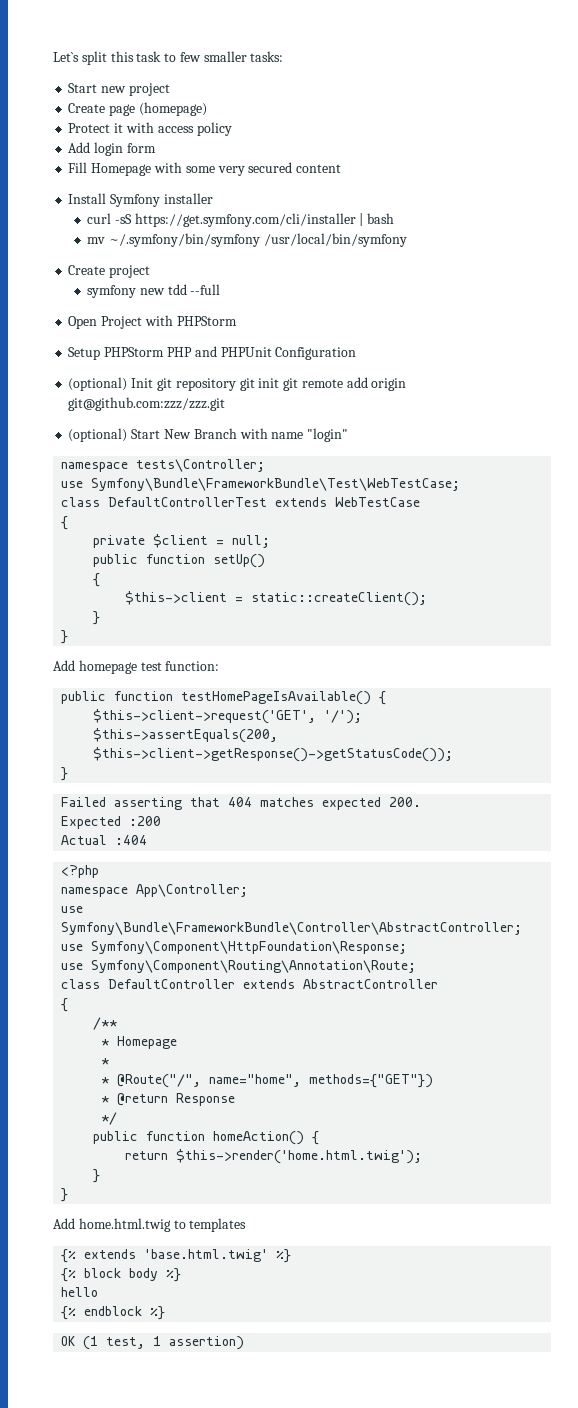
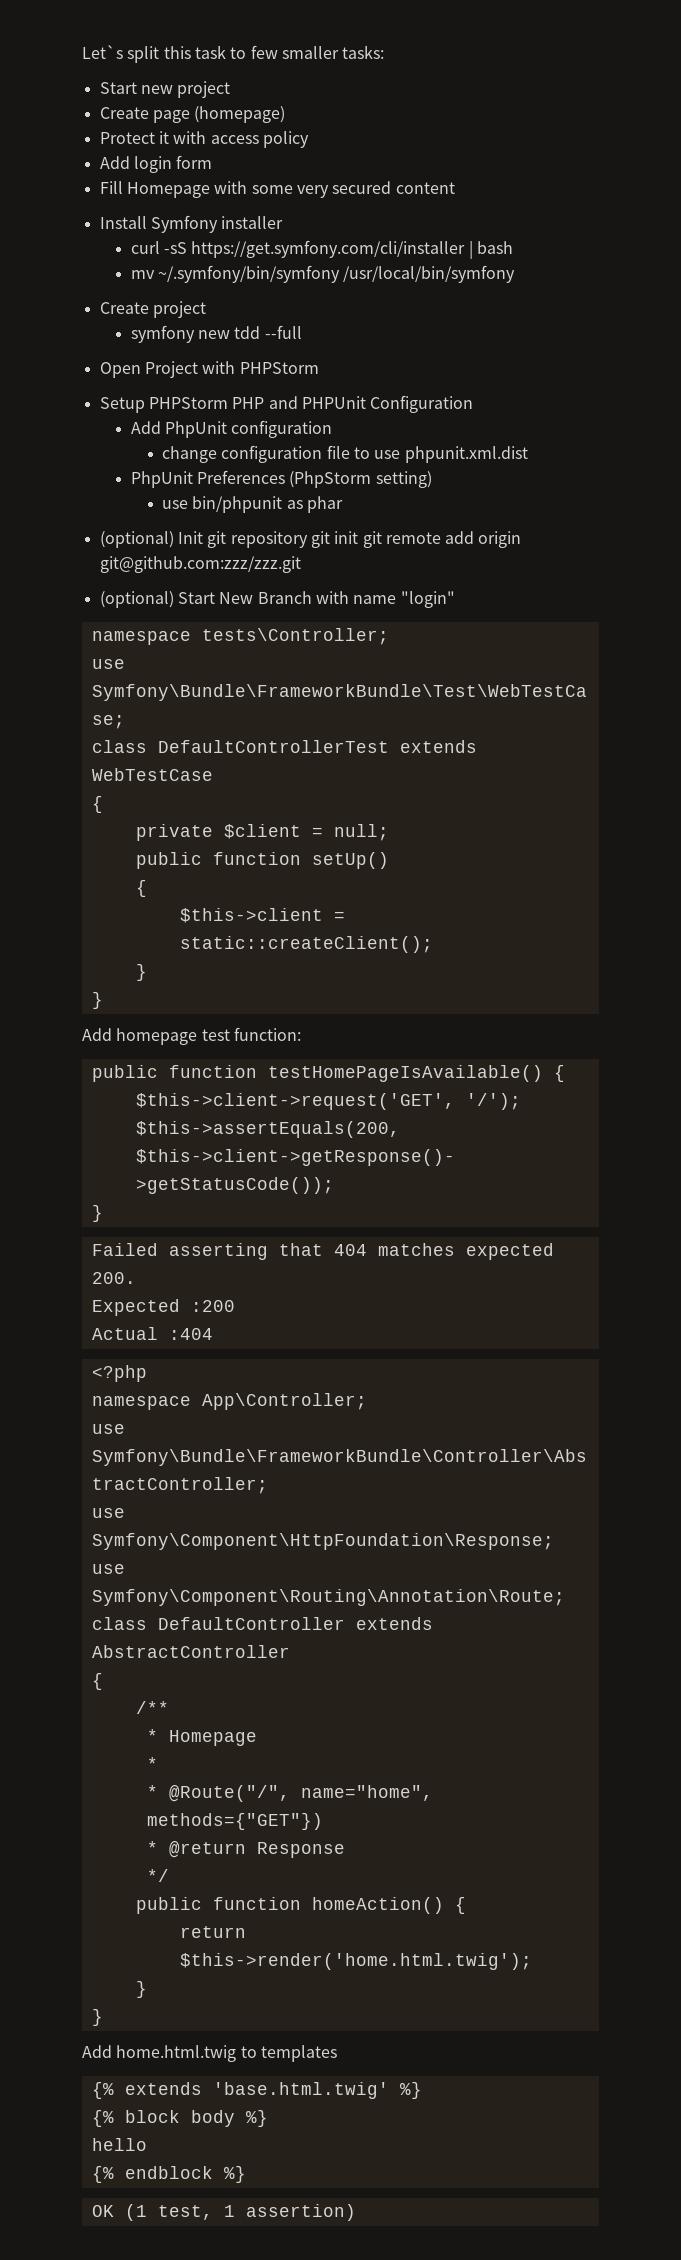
(357, 353) none -> [130,420,333,438] [161,445,528,463] [130,470,432,488] [161,496,343,513] // Add PhpUnit configuration // change configuration file to use phpunit.xml.dist // PhpUnit Preferences (PhpStorm setting) // use bin/phpunit as phar

